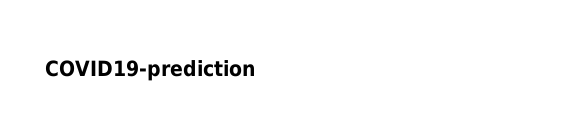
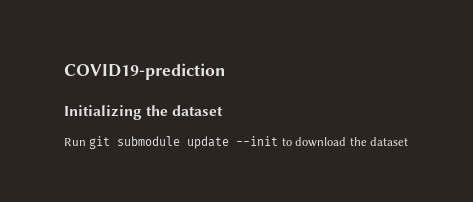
(255, 70) none -> [64,105,224,120] [64,136,408,149] // Initializing the dataset // Run git submodule update --init to download the dataset

